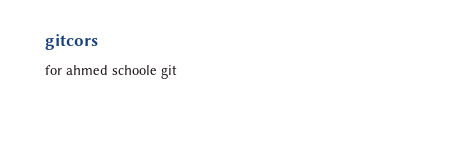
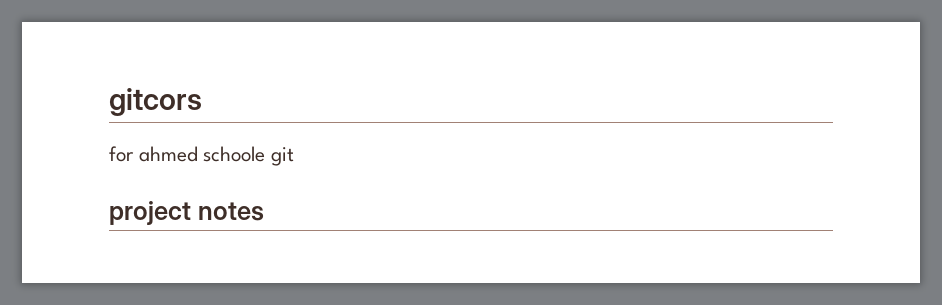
(177, 72) none -> [109,201,264,225] // project notes

